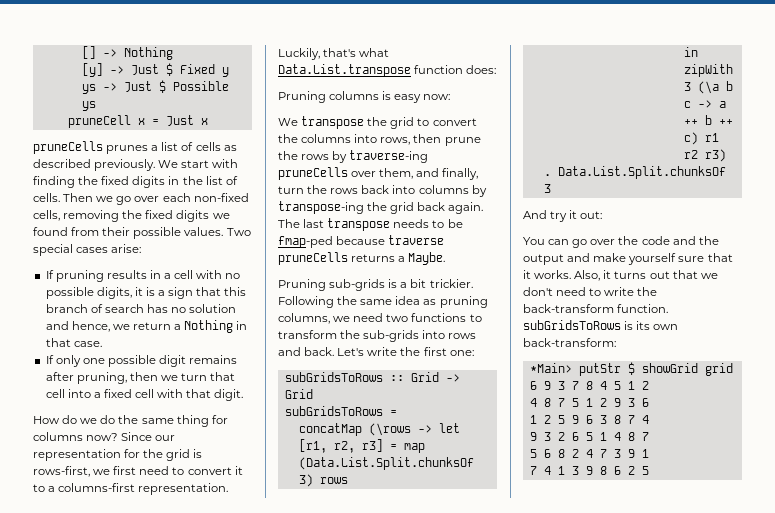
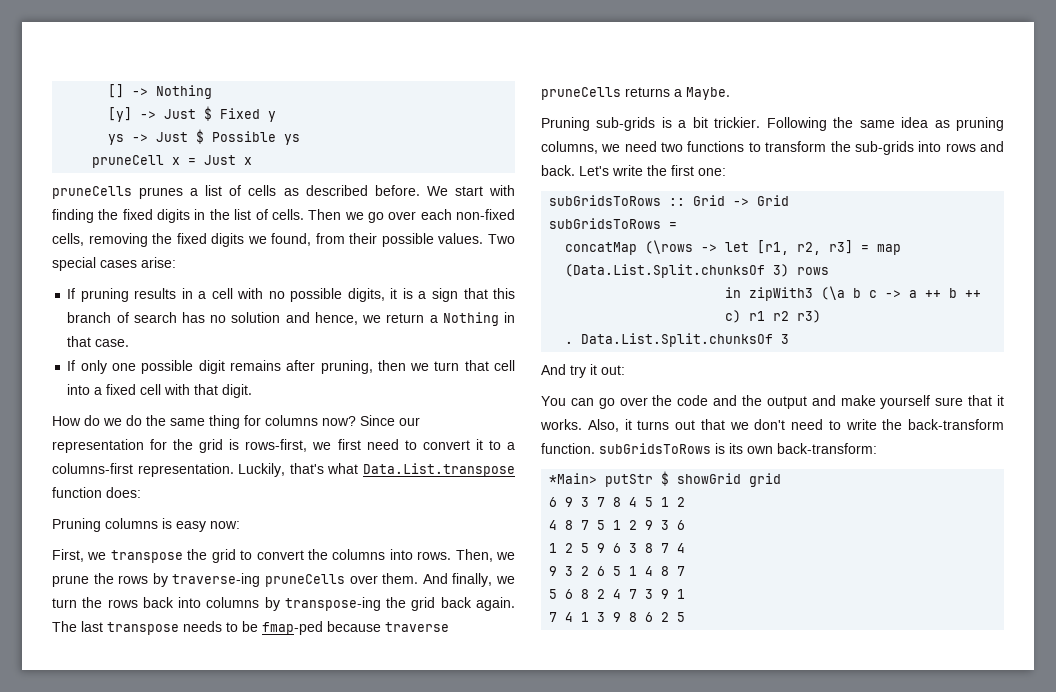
[94,159,156,171] previously. -> [374,185,420,196] before.
[33,227,68,236] found -> [271,233,312,246] found,
[278,118,298,126] We -> [52,549,107,562] First, we
[380,134,442,145] rows, then -> [417,549,515,562] rows. Then, we
[379,168,479,180] them, and finally, -> [382,573,516,587] them. And finally, we

